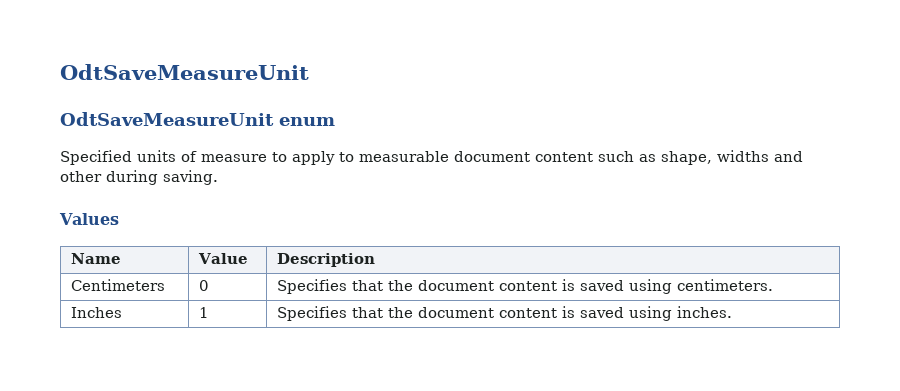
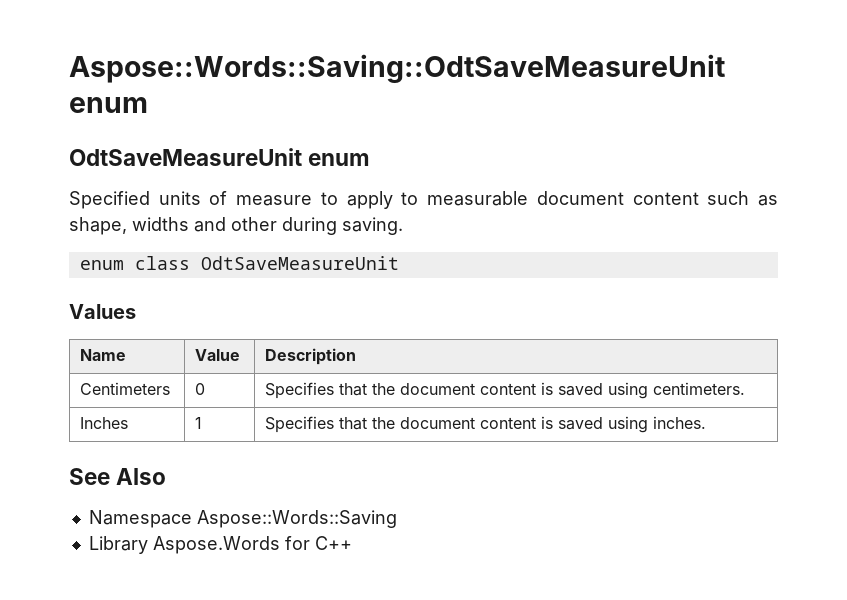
[60,64,309,80] OdtSaveMeasureUnit -> [69,54,725,84] [69,97,148,113] Aspose::Words::Saving::OdtSaveMeasureUnit enum
(218, 177) none -> [79,256,399,270] // enum class OdtSaveMeasureUnit
(732, 312) none -> [69,468,167,485] [88,510,397,528] [88,536,352,554] // See Also // Namespace Aspose::Words::Saving // Library Aspose.Words for C++

